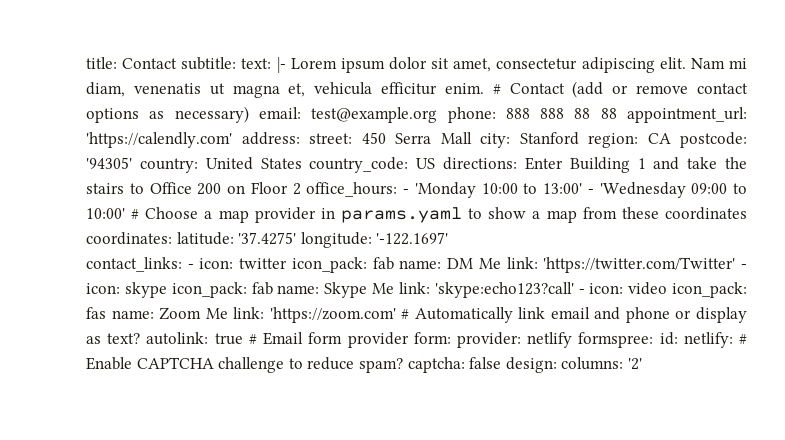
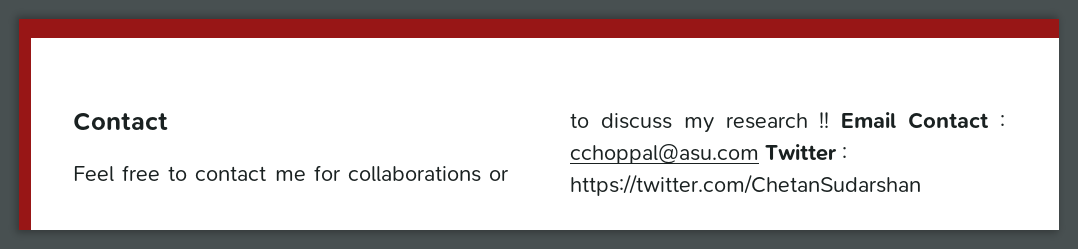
[86,57,747,73] [86,81,748,98] [86,106,747,123] [86,132,747,148] [86,157,748,173] [86,182,747,198] [86,207,747,223] [86,232,449,248] [86,257,748,273] [86,282,747,298] [86,307,748,323] [86,332,747,348] [86,357,642,373] title: Contact subtitle: text: |- Lorem ipsum dolor sit amet, consectetur adipiscing elit. Nam mi diam, venenatis ut magna et, vehicula efficitur enim. # Contact (add or remove contact options as necessary) email: test@example.org phone: 888 888 88 88 appointment_url: 'https://calendly.com' address: street: 450 Serra Mall city: Stanford region: CA postcode: '94305' country: United States country_code: US directions: Enter Building 1 and take the stairs to Office 200 on Floor 2 office_hours: - 'Monday 10:00 to 13:00' - 'Wednesday 09:00 to 10:00' # Choose a map provider in params.yaml to show a map from these coordinates coordinates: latitude: '37.4275' longitude: '-122.1697' // contact_links: - icon: twitter icon_pack: fab name: DM Me link: 'https://twitter.com/Twitter' - icon: skype icon_pack: fab name: Skype Me link: 'skype:echo123?call' - icon: video icon_pack: fas name: Zoom Me link: 'https://zoom.com' # Automatically link email and phone or display as text? autolink: true # Email form provider form: provider: netlify formspree: id: netlify: # Enable CAPTCHA challenge to reduce spam? captcha: false design: columns: '2' -> [73,112,168,131] [73,165,509,182] [570,112,1005,133] [570,144,847,164] [570,174,921,196] Contact // Feel free to contact me for collaborations or to discuss my research !! Email Contact : cchoppal@asu.com Twitter : https://twitter.com/ChetanSudarshan

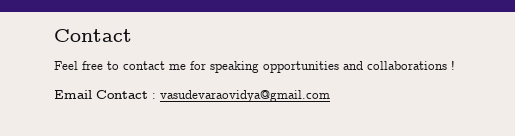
[347,166,509,182] [570,112,1005,133] [570,144,847,164] [570,174,921,196] collaborations or to discuss my research !! Email Contact : cchoppal@asu.com Twitter : https://twitter.com/ChetanSudarshan -> [210,60,455,73] [54,90,330,102] speaking opportunities and collaborations ! // Email Contact : vasudevaraovidya@gmail.com

